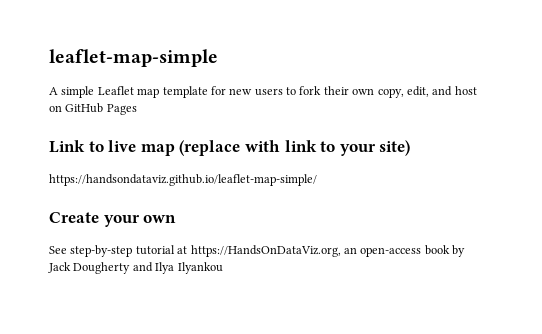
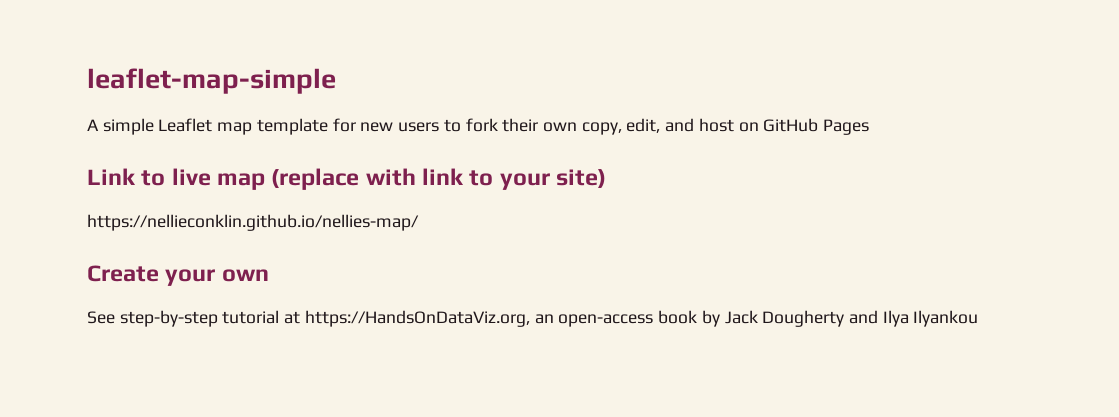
[49,174,317,186] https://handsondataviz.github.io/leaflet-map-simple/ -> [87,214,419,231] https://nellieconklin.github.io/nellies-map/

